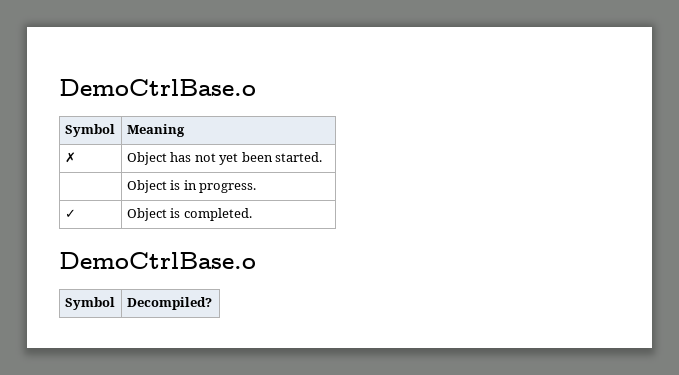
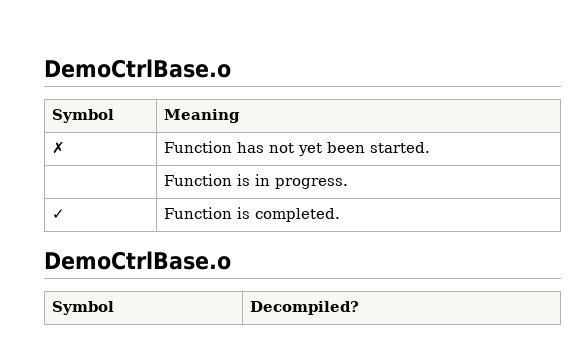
[126,152,167,165] Object -> [164,141,233,153] Function
[126,180,167,193] Object -> [164,174,233,186] Function
[126,208,167,221] Object -> [164,207,233,219] Function

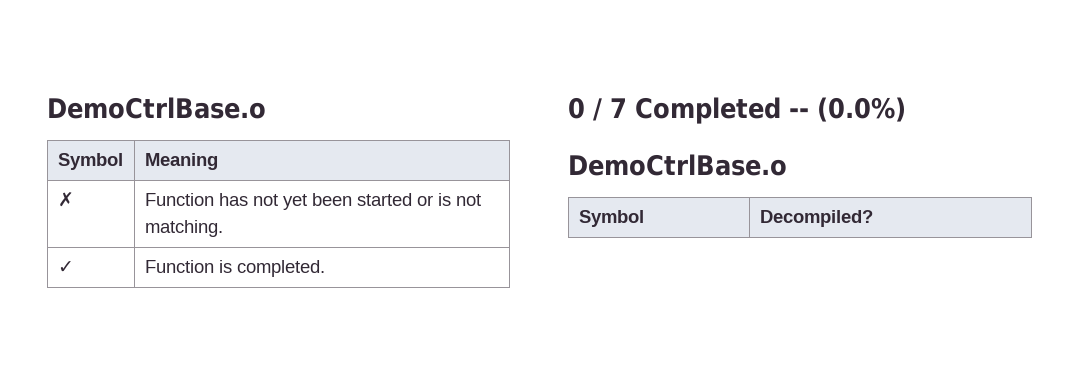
[370,142,431,153] [164,174,349,189] started. // | Function is in progress. -> [356,193,481,206] [144,220,223,237] started or is not matching.
(341, 215) none -> [568,97,906,124] // 0 / 7 Completed -- (0.0%)

